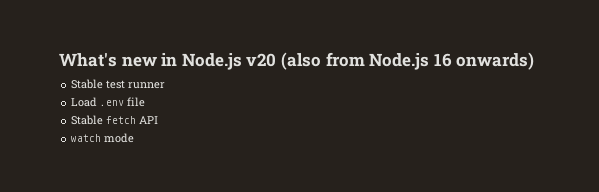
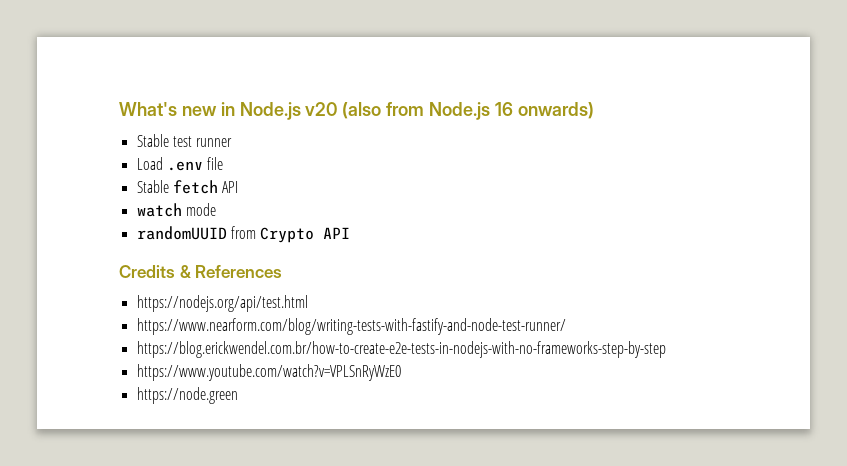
(135, 138) none -> [136,226,351,243] [119,265,283,278] [136,295,308,312] [136,318,566,335] [136,341,666,358] [136,364,401,381] [136,387,238,404] // randomUUID from Crypto API // Credits & References // https://nodejs.org/api/test.html // https://www.nearform.com/blog/writing-tests-with-fastify-and-node-test-runner/ // https://blog.erickwendel.com.br/how-to-create-e2e-tests-in-nodejs-with-no-frameworks-step-by-step // https://www.youtube.com/watch?v=VPLSnRyWzE0 // https://node.green

